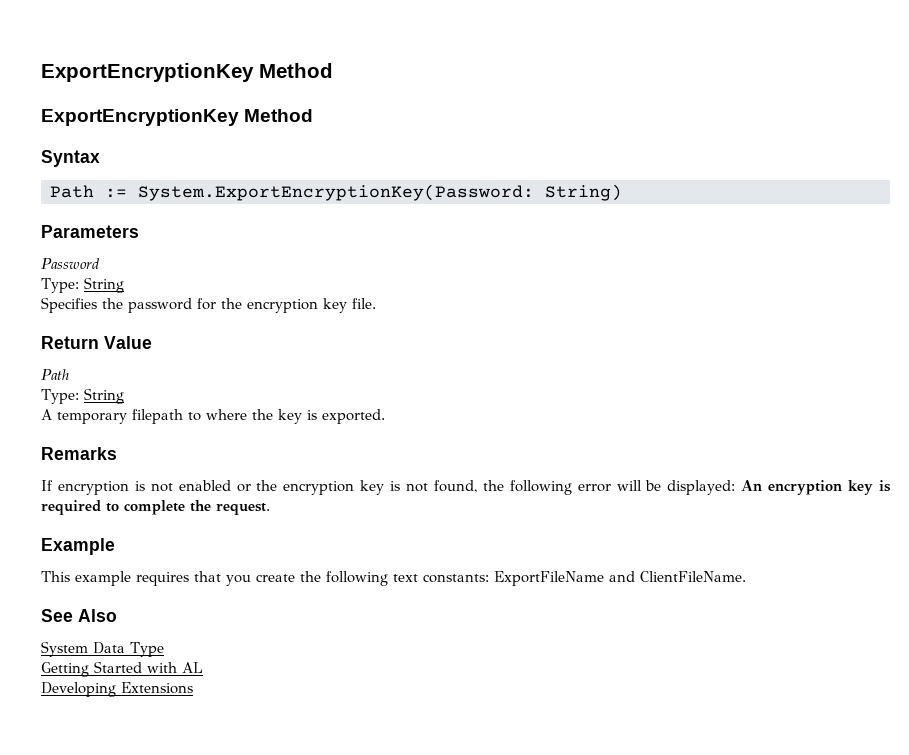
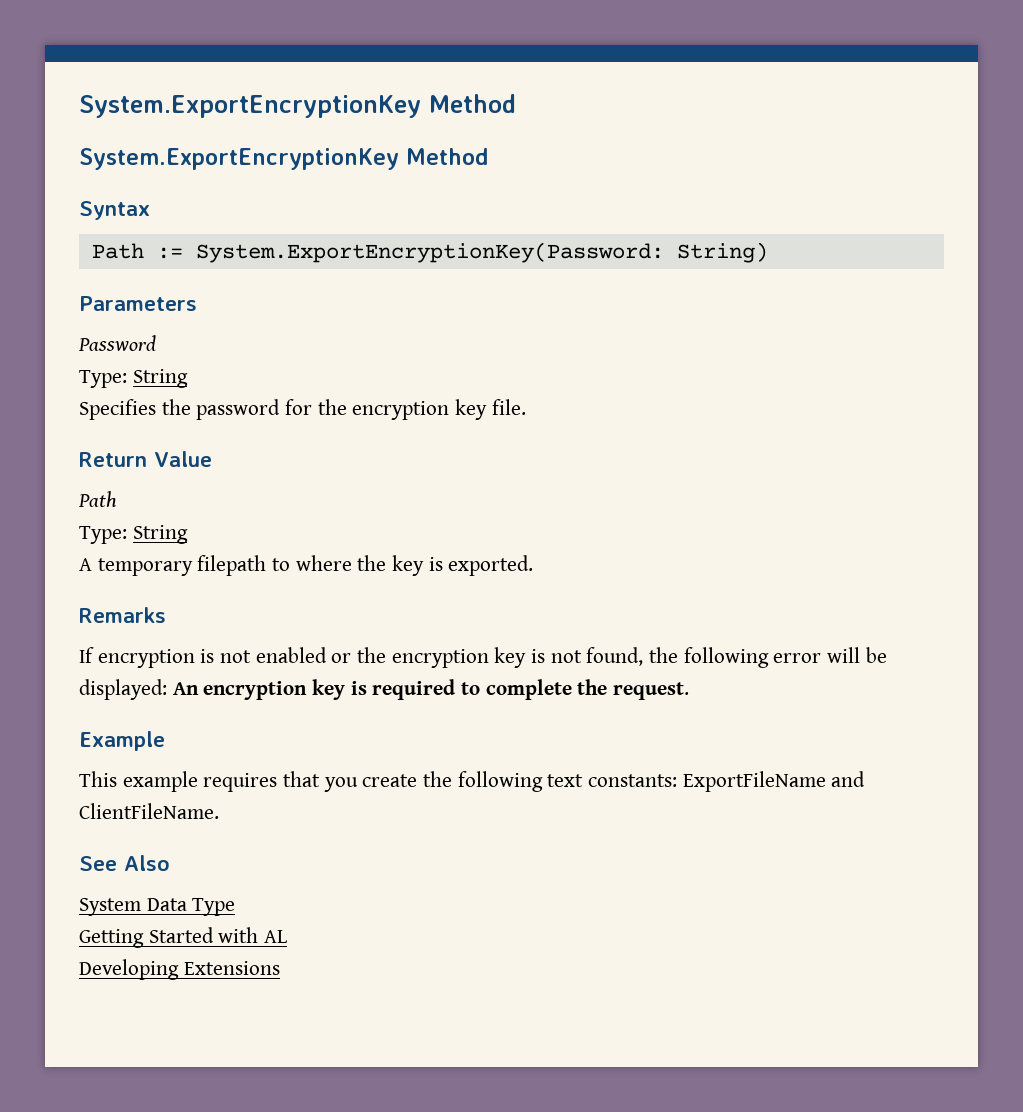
[41,63,333,82] [41,109,239,126] ExportEncryptionKey Method // ExportEncryptionKey -> [79,94,516,118] [79,148,399,170] System.ExportEncryptionKey Method // System.ExportEncryptionKey

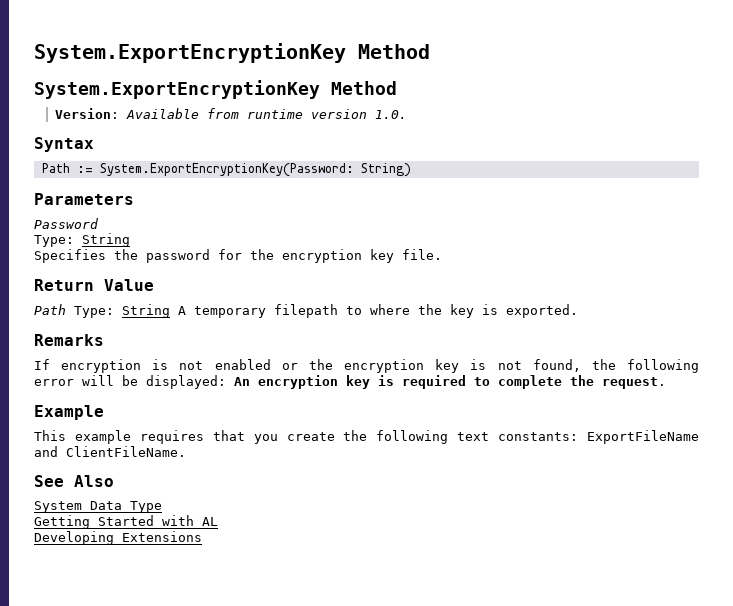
(488, 156) none -> [54,108,407,119] // Version: Available from runtime version 1.0.
[79,525,188,544] // Type: String // -> [74,304,170,318] Type: String

